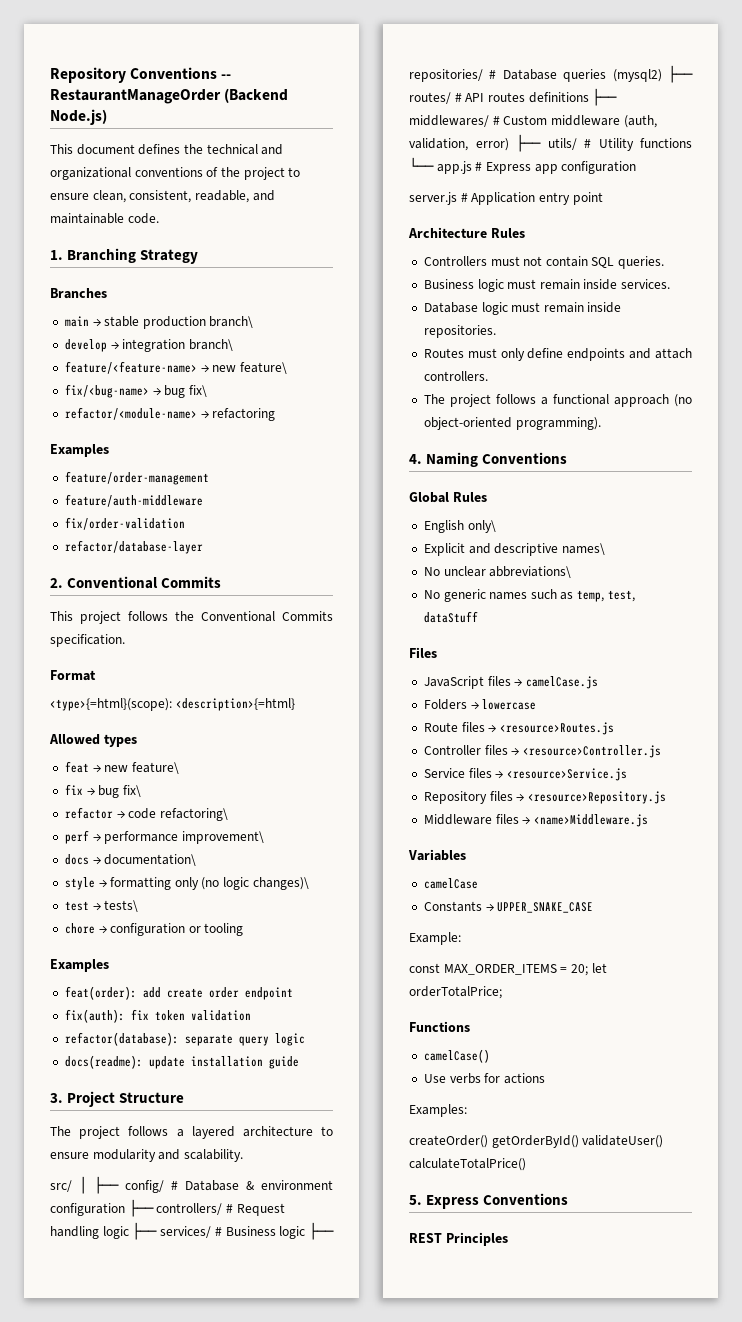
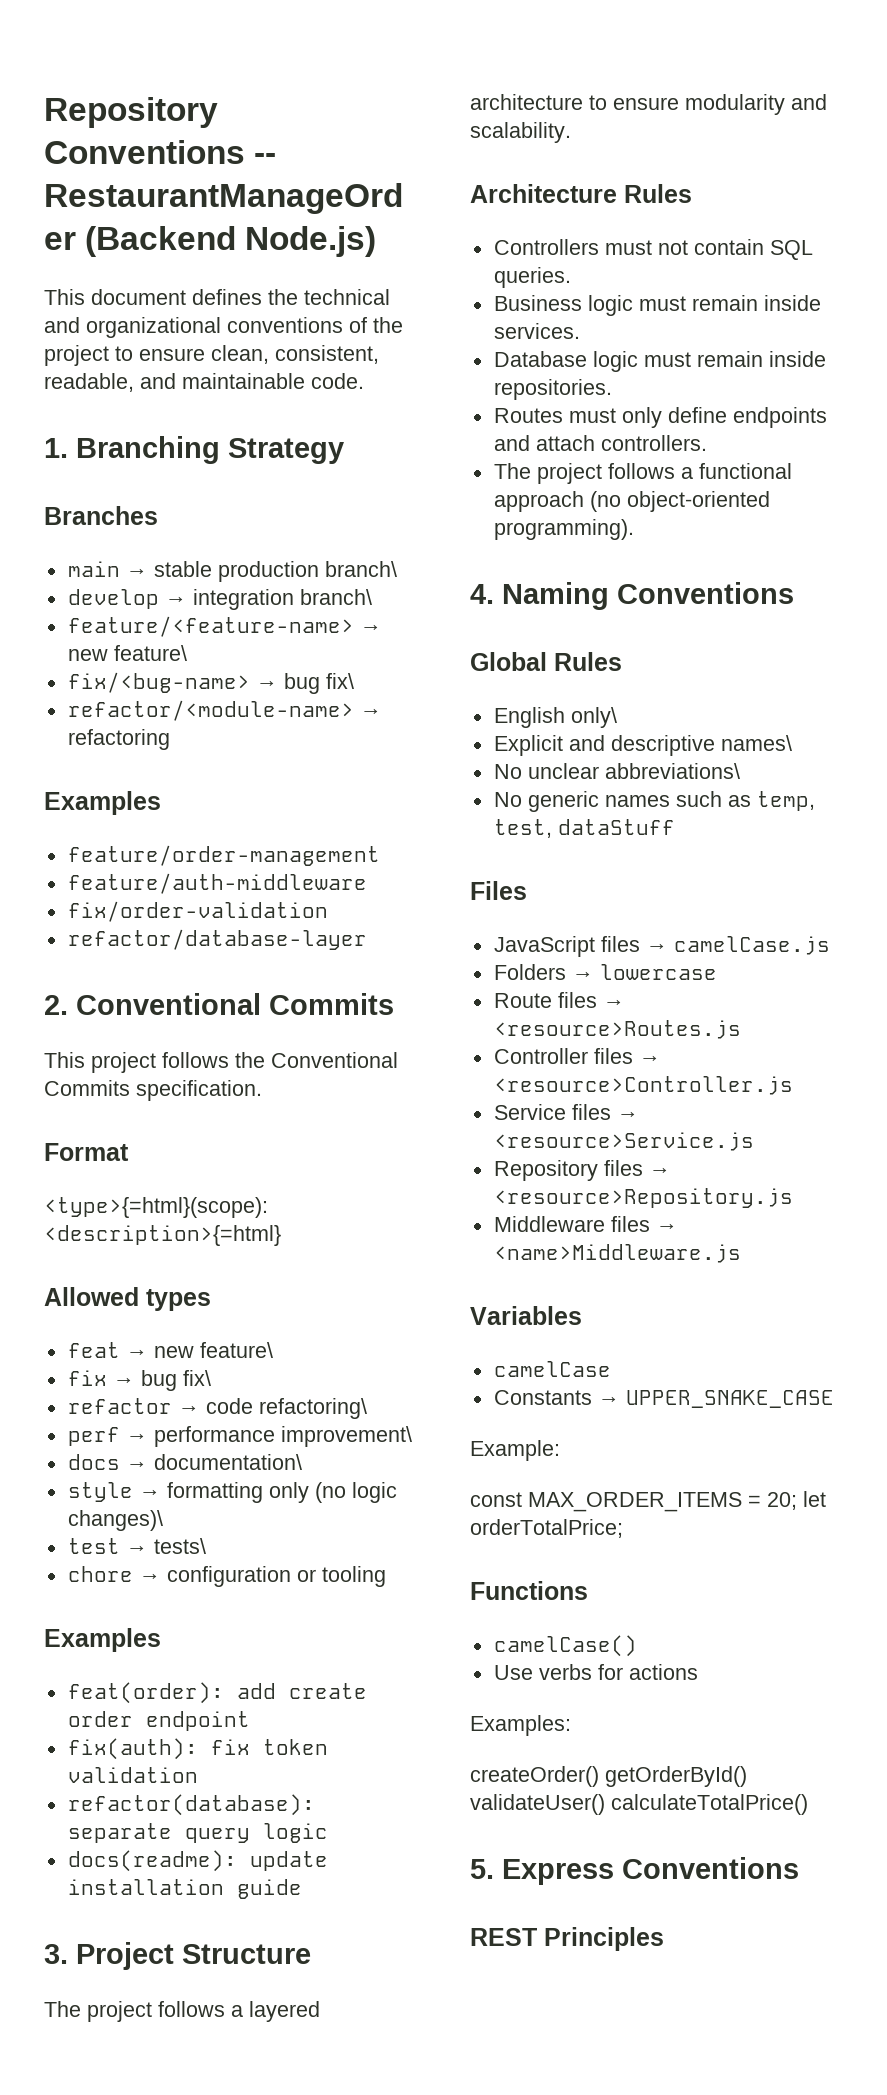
[50,1176,333,1194] [50,1199,285,1217] [50,1222,335,1240] [409,65,693,83] [409,88,618,106] [409,115,657,128] [409,134,692,152] [409,157,637,174] [409,192,603,205] // src/ │ ├── config/ # Database & environment configuration ├── controllers/ # Request handling logic ├── services/ # Business logic ├── repositories/ # Database queries (mysql2) ├── routes/ # API routes definitions ├── middlewares/ # Custom middleware (auth, validation, error) ├── utils/ # Utility functions └── app.js # Express app configuration // server.js # Application entry point -> (571, 132) none

